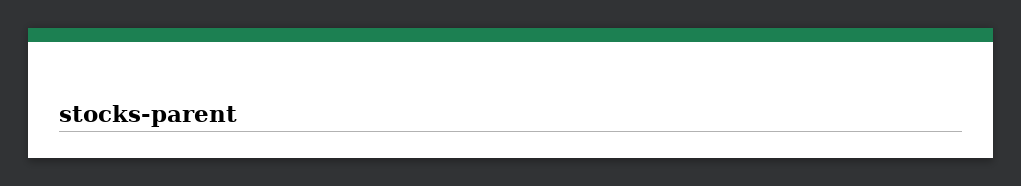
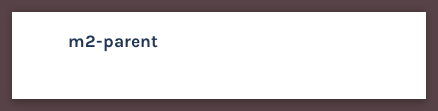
[59,105,237,127] stocks-parent -> [68,35,158,52] m2-parent

